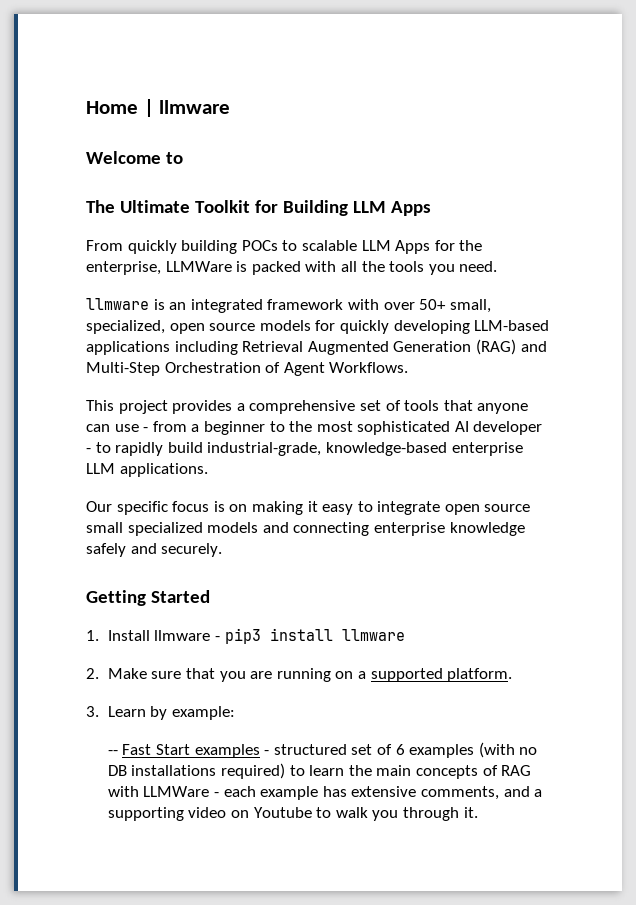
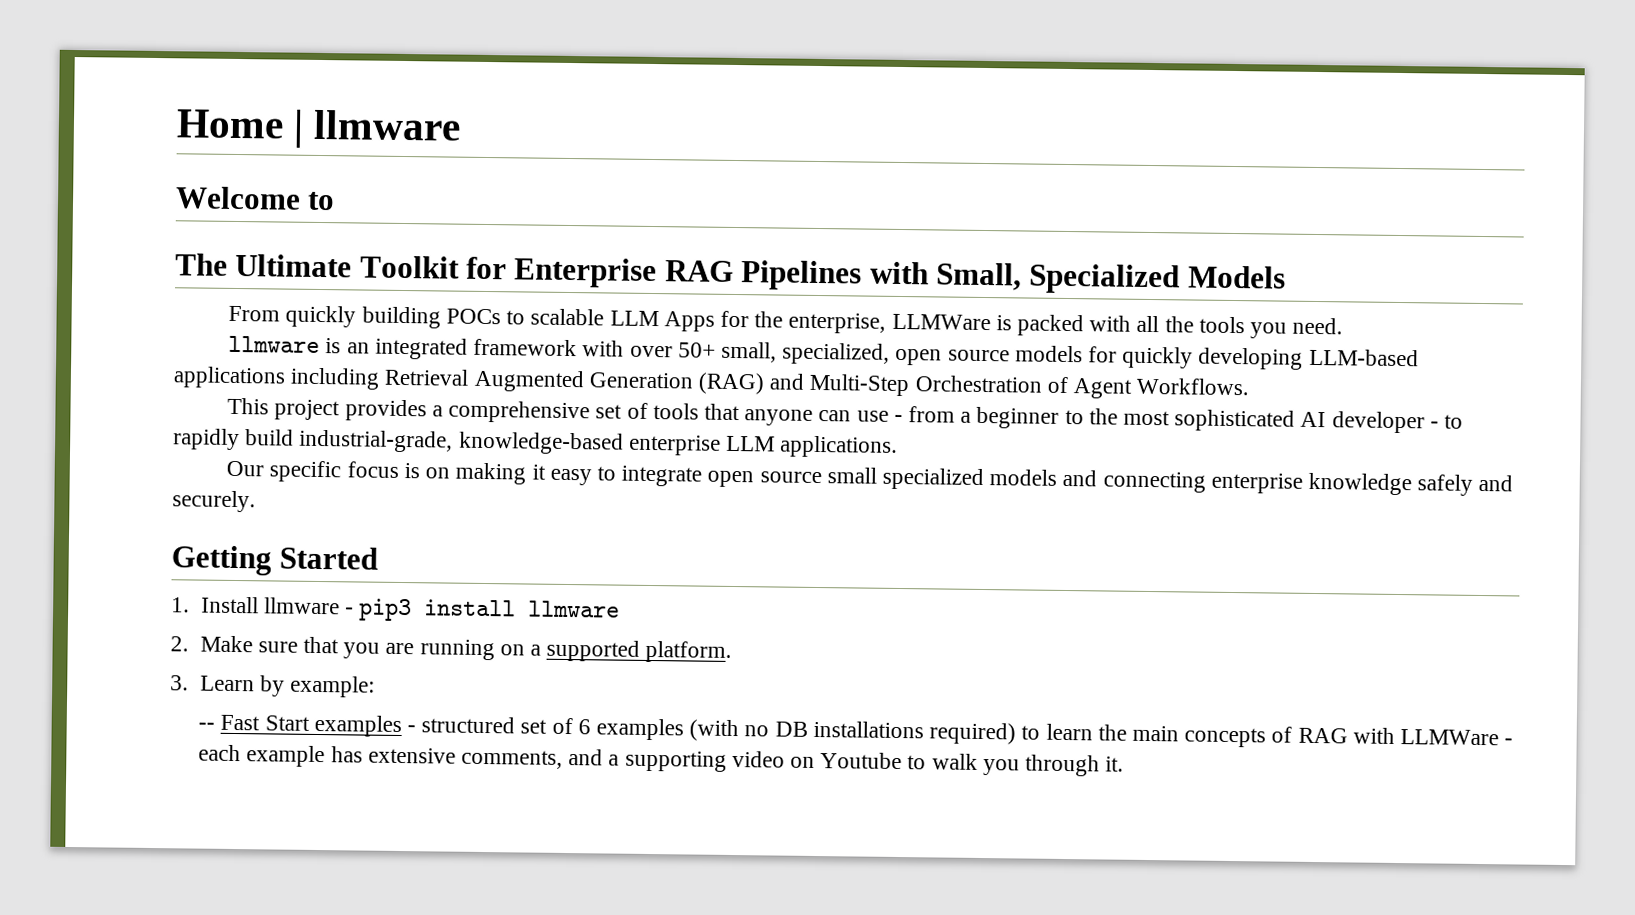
[282,200,431,216] Building LLM Apps -> [514,257,1286,295] Enterprise RAG Pipelines with Small, Specialized Models

